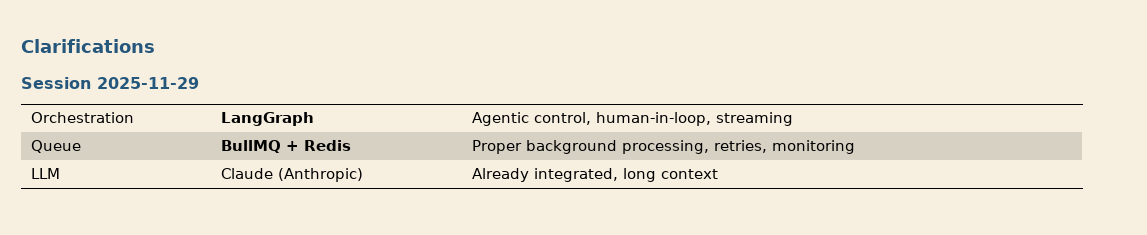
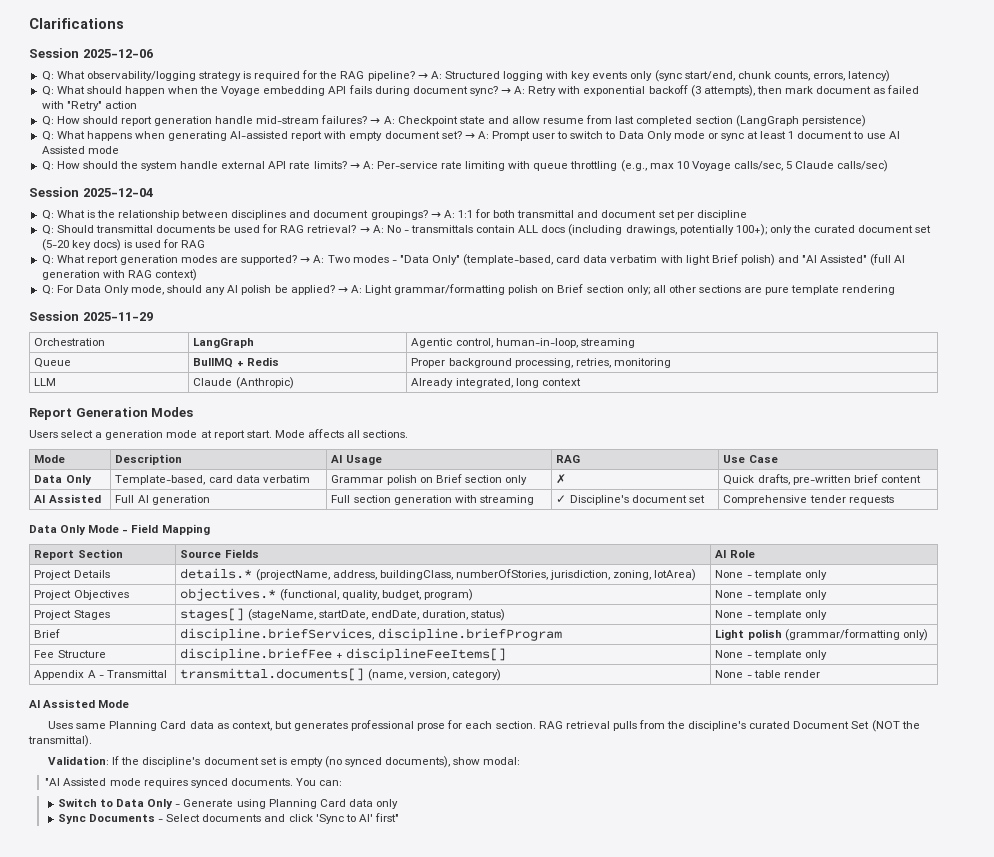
(155, 46) none -> [29,48,153,58] [41,70,891,82] [41,85,920,97] [41,101,137,111] [41,115,866,127] [41,131,900,141] [41,146,119,154] [41,160,889,172] [29,187,153,197] [41,209,747,220] [41,224,932,236] [41,239,206,251] [41,254,906,266] [41,269,197,281] [41,284,896,295] // Session 2025-12-06 // Q: What observability/logging strategy is required for the RAG pipeline? → A: Structured logging with key events only (sync start/end, chunk counts, errors, latency) // Q: What should happen when the Voyage embedding API fails during document sync? → A: Retry with exponential backoff (3 attempts), then mark document as failed with "Retry" action // Q: How should report generation handle mid-stream failures? → A: Checkpoint state and allow resume from last completed section (LangGraph persistence) // Q: What happens when generating AI-assisted report with empty document set? → A: Prompt user to switch to Data Only mode or sync at least 1 document to use AI Assisted mode // Q: How should the system handle external API rate limits? → A: Per-service rate limiting with queue throttling (e.g., max 10 Voyage calls/sec, 5 Claude calls/sec) // Session 2025-12-04 // Q: What is the relationship between disciplines and document groupings? → A: 1:1 for both transmittal and document set per discipline // Q: Should transmittal documents be used for RAG retrieval? → A: No - transmittals contain ALL docs (including drawings, potentially 100+); only the curated document set (5-20 key docs) is used for RAG // Q: What report generation modes are supported? → A: Two modes - "Data Only" (template-based, card data verbatim with light Brief polish) and "AI Assisted" (full AI generation with RAG context) // Q: For Data Only mode, should any AI polish be applied? → A: Light grammar/formatting polish on Brief section only; all other sections are pure template rendering
(719, 174) none -> [29,407,194,420] [29,429,409,440] [34,455,66,463] [115,454,183,465] [331,455,382,465] [556,455,581,463] [723,455,778,463] [34,475,92,485] [115,475,310,485] [331,474,527,485] [556,474,567,484] [723,474,921,485] [34,494,101,503] [115,495,210,505] [331,495,534,505] [556,495,705,505] [723,495,894,505] [29,524,210,535] [34,549,123,560] [180,549,259,558] [715,550,755,558] [34,570,110,580] [180,568,697,581] [715,570,827,580] [34,590,129,600] [180,588,473,601] [715,590,827,600] [34,610,110,620] [180,608,505,621] [715,610,827,620] [34,629,61,638] [180,628,562,641] [715,629,928,641] [34,650,106,658] [180,648,506,661] [715,650,827,660] [34,670,167,680] [180,668,501,681] [715,670,820,678] [29,699,130,708] [48,720,920,732] [28,735,92,747] [48,756,521,768] [45,778,343,788] [57,798,398,809] [57,813,399,824] // Report Generation Modes // Users select a generation mode at report start. Mode affects all sections. // Mode | Description | AI Usage | RAG | Use Case // Data Only | Template-based, card data verbatim | Grammar polish on Brief section only | ✗ | Quick drafts, pre-written brief content // AI Assisted | Full AI generation | Full section generation with streaming | ✓ Discipline's document set | Comprehensive tender requests // Data Only Mode - Field Mapping // Report Section | Source Fields | AI Role // Project Details | details.* (projectName, address, buildingClass, numberOfStories, jurisdiction, zoning, lotArea) | None - template only // Project Objectives | objectives.* (functional, quality, budget, program) | None - template only // Project Stages | stages[] (stageName, startDate, endDate, duration, status) | None - template only // Brief | discipline.briefServices, discipline.briefProgram | Light polish (grammar/formatting only) // Fee Structure | discipline.briefFee + disciplineFeeItems[] | None - template only // Appendix A - Transmittal | transmittal.documents[] (name, version, category) | None - table render // AI Assisted Mode // Uses same Planning Card data as context, but generates professional prose for each section. RAG retrieval pulls from the discipline's curated Document Set (NOT the transmittal). // Validation: If the discipline's document set is empty (no synced documents), show modal: // "AI Assisted mode requires synced documents. You can: // Switch to Data Only - Generate using Planning Card data only // Sync Documents - Select documents and click 'Sync to AI' first"

